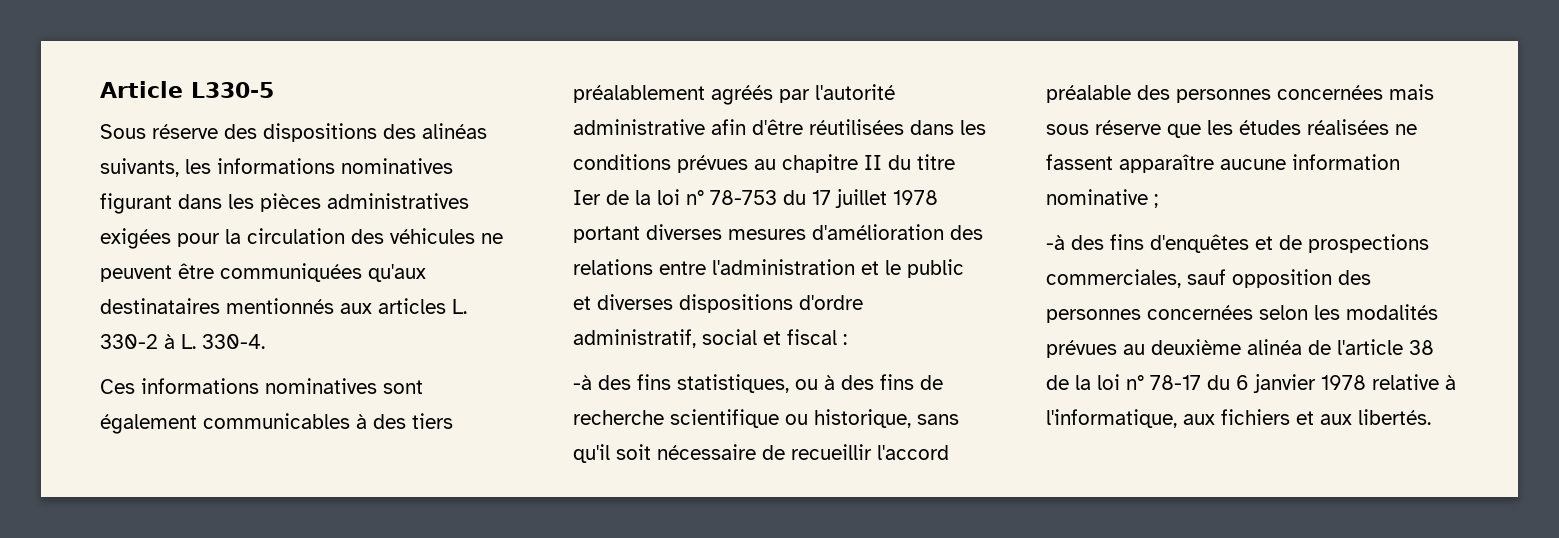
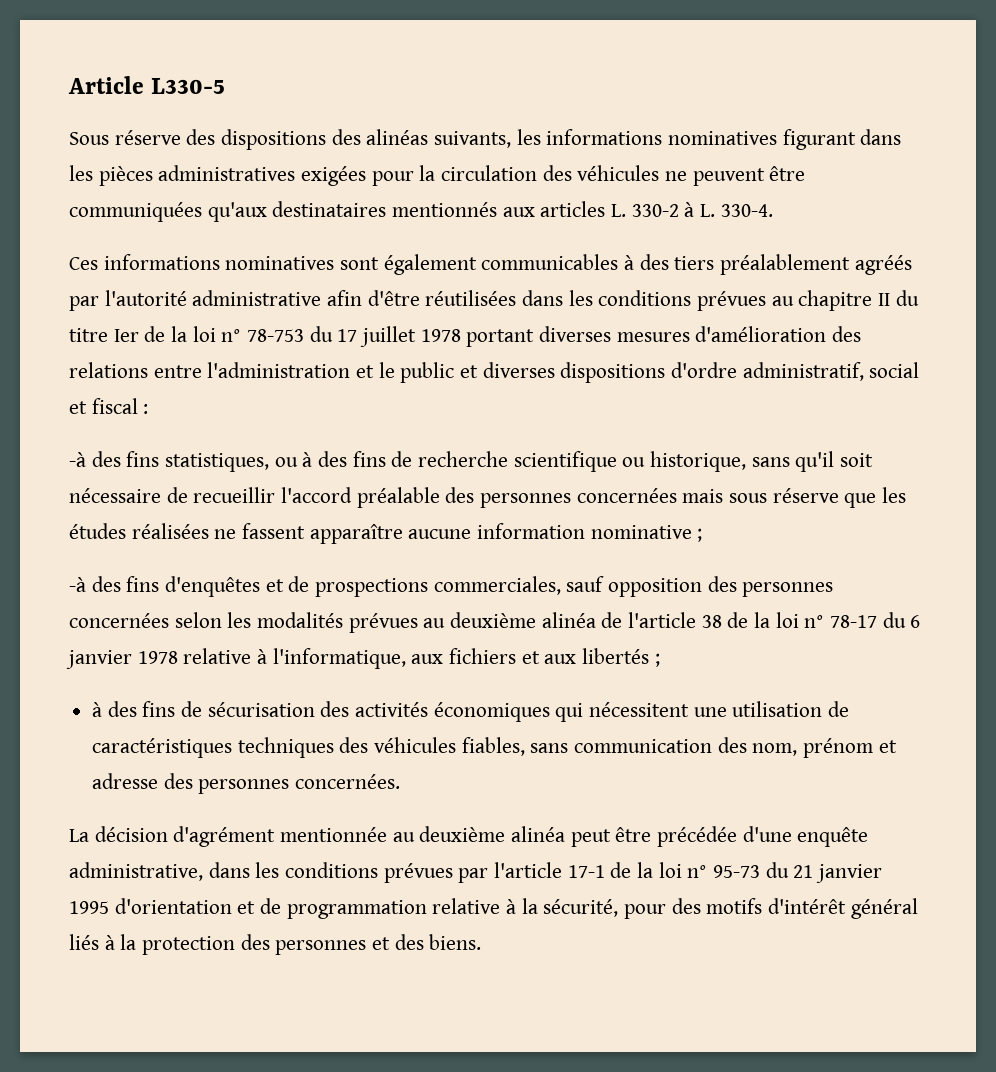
[1358,409,1431,425] libertés. -> [582,648,660,667] [92,701,850,722] [92,737,897,758] [92,773,401,794] [69,826,869,847] [69,862,883,883] [69,898,918,919] [69,934,482,955] libertés ; // à des fins de sécurisation des activités économiques qui nécessitent une utilisation de caractéristiques techniques des véhicules fiables, sans communication des nom, prénom et adresse des personnes concernées. // La décision d'agrément mentionnée au deuxième alinéa peut être précédée d'une enquête administrative, dans les conditions prévues par l'article 17-1 de la loi n° 95-73 du 21 janvier 1995 d'orientation et de programmation relative à la sécurité, pour des motifs d'intérêt général liés à la protection des personnes et des biens.

